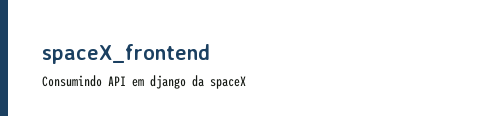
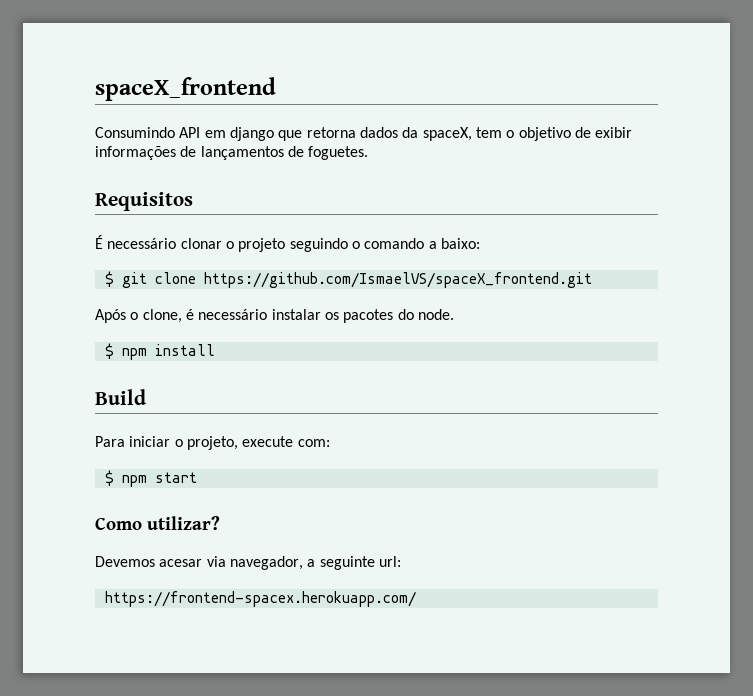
[192,75,246,89] da spaceX -> [278,127,633,141] [95,146,369,160] [95,192,193,211] [95,235,480,252] [104,271,592,288] [95,309,454,323] [104,343,215,360] [95,389,146,405] [95,436,330,450] [104,470,197,487] [95,516,221,530] [95,556,401,570] [104,591,416,607] que retorna dados da spaceX, tem o objetivo de exibir informações de lançamentos de foguetes. // Requisitos // É necessário clonar o projeto seguindo o comando a baixo: // $ git clone https://github.com/IsmaelVS/spaceX_frontend.git // Após o clone, é necessário instalar os pacotes do node. // $ npm install // Build // Para iniciar o projeto, execute com: // $ npm start // Como utilizar? // Devemos acesar via navegador, a seguinte url: // https://frontend-spacex.herokuapp.com/

